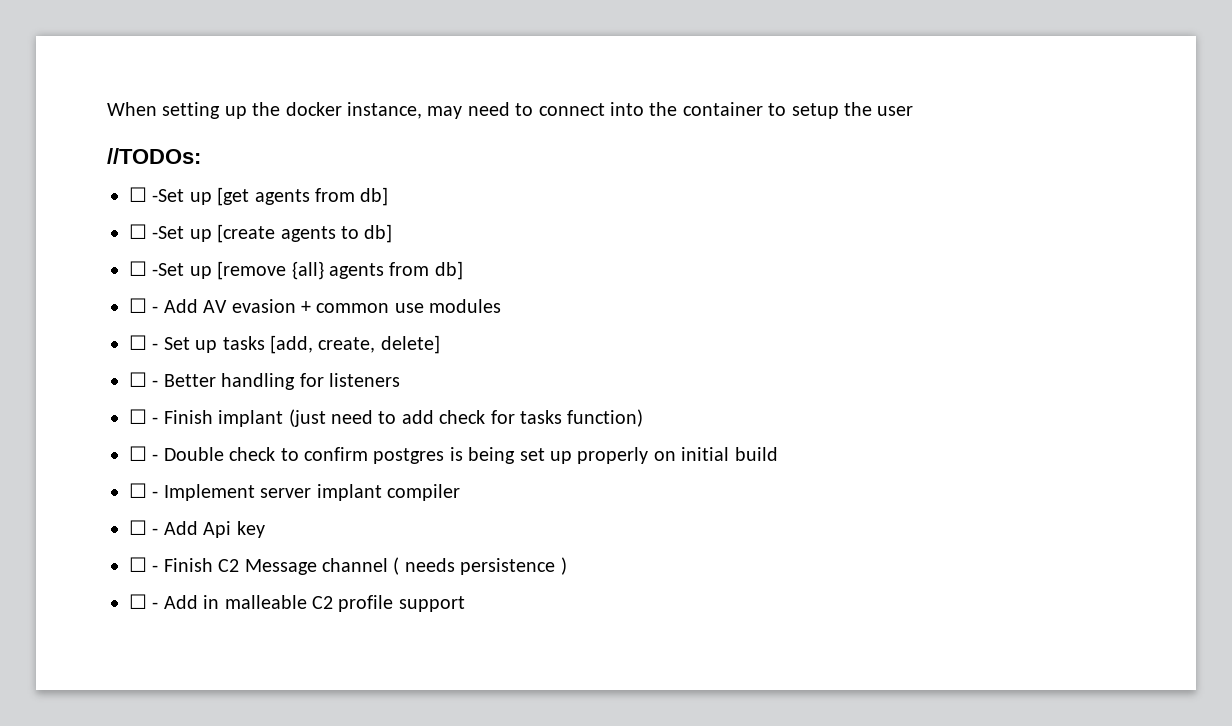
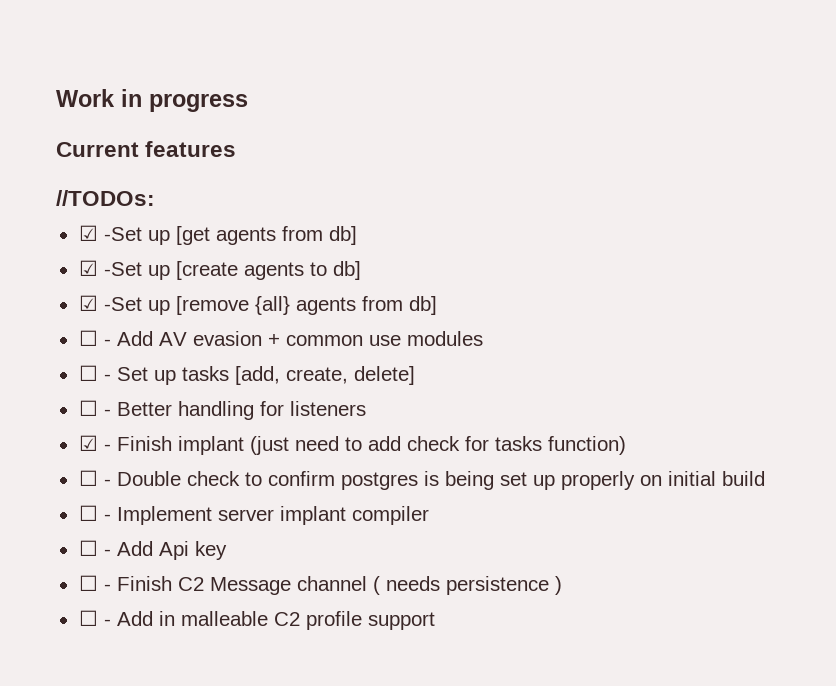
[107,102,914,119] When setting up the docker instance, may need to connect into the container to setup the user -> [56,89,248,112] [56,141,237,157] Work in progress // Current features
[129,187,147,202] ☐ -> [78,225,98,241] ☑
[129,224,147,239] ☐ -> [78,260,98,276] ☑
[129,261,147,276] ☐ -> [78,295,98,311] ☑
[129,409,147,424] ☐ -> [78,435,98,451] ☑

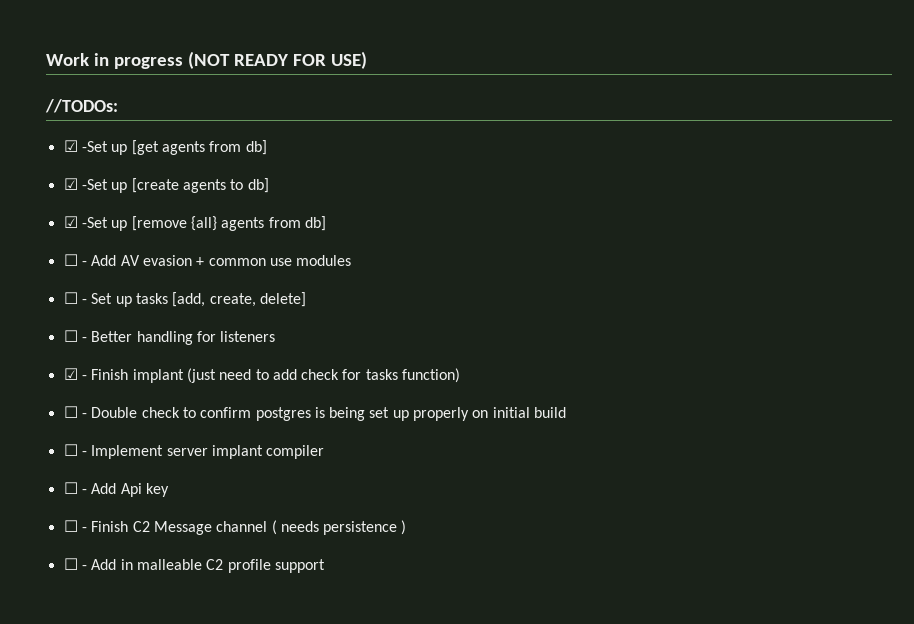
[56,141,237,157] // Current features -> [187,51,367,69] (NOT READY FOR USE)

